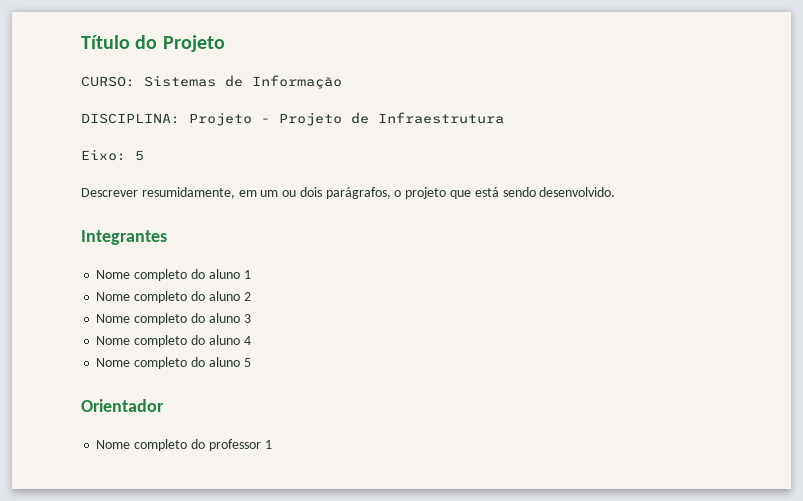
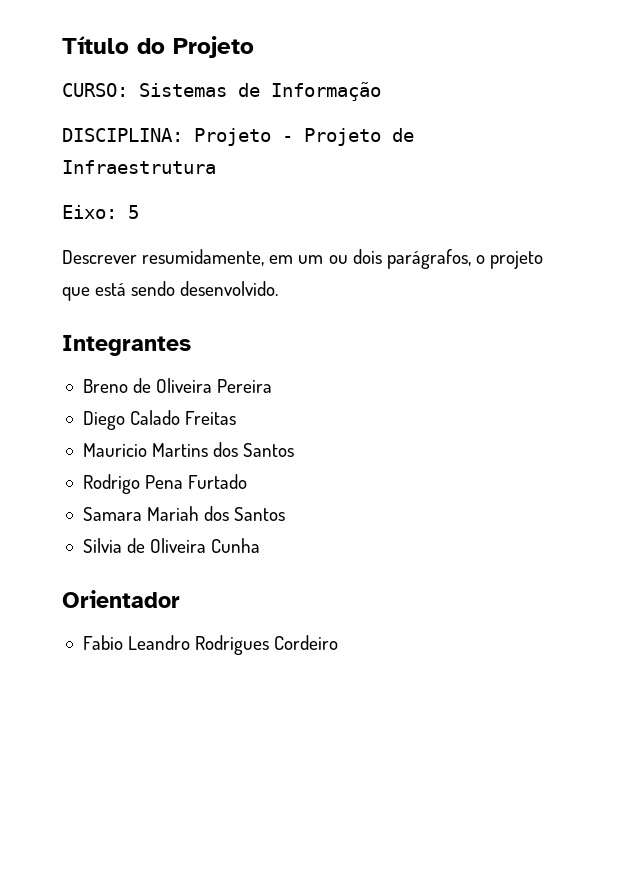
[96,269,251,281] [96,291,251,303] [96,313,251,325] [96,335,251,347] [96,357,251,369] [81,399,164,412] [96,439,272,451] Nome completo do aluno 1 // Nome completo do aluno 2 // Nome completo do aluno 3 // Nome completo do aluno 4 // Nome completo do aluno 5 // Orientador // Nome completo do professor 1 -> [82,378,273,393] [82,410,237,430] [82,442,295,457] [82,474,248,494] [82,506,286,521] [82,538,261,553] [62,590,180,608] [82,635,339,655] Breno de Oliveira Pereira // Diego Calado Freitas // Mauricio Martins dos Santos // Rodrigo Pena Furtado // Samara Mariah dos Santos // Silvia de Oliveira Cunha // Orientador // Fabio Leandro Rodrigues Cordeiro

